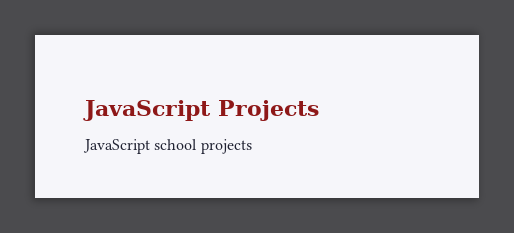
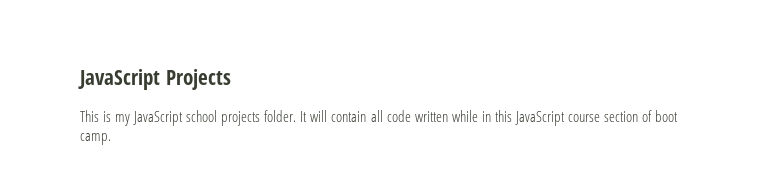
[83,139,252,154] JavaScript school projects -> [80,110,678,126] [80,133,111,145] This is my JavaScript school projects folder. It will contain all code written while in this JavaScript course section of boot camp.

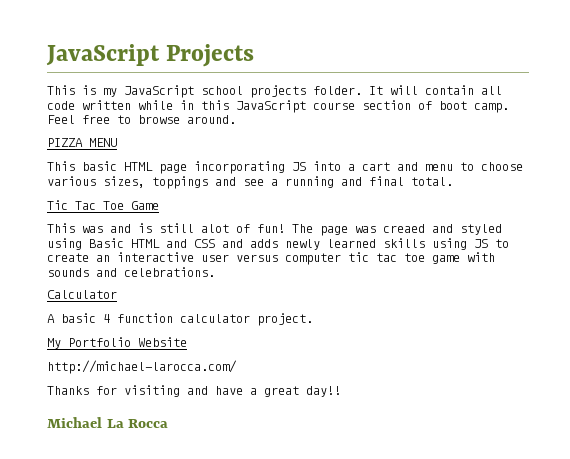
(111, 139) none -> [47,115,236,124] [47,138,117,147] [47,161,523,174] [47,176,453,189] [47,200,159,210] [47,223,502,236] [47,238,509,250] [47,252,495,265] [47,267,215,277] [47,290,117,299] [47,313,313,326] [47,337,187,349] [47,360,237,374] [47,385,341,397] [47,417,169,428] Feel free to browse around. // PIZZA MENU // This basic HTML page incorporating JS into a cart and menu to choose various sizes, toppings and see a running and final total. // Tic Tac Toe Game // This was and is still alot of fun! The page was creaed and styled using Basic HTML and CSS and adds newly learned skills using JS to create an interactive user versus computer tic tac toe game with sounds and celebrations. // Calculator // A basic 4 function calculator project. // My Portfolio Website // http://michael-larocca.com/ // Thanks for visiting and have a great day!! // Michael La Rocca

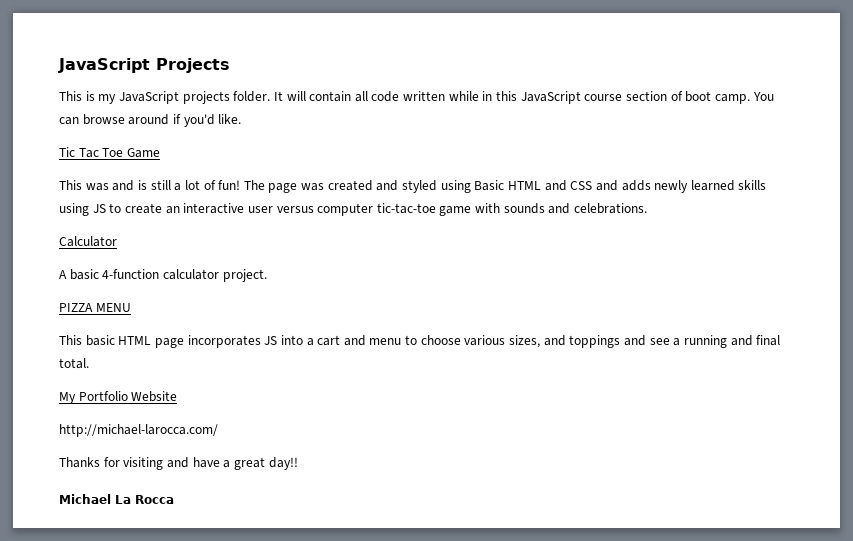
[201,86,243,95] school -> (179, 97) none
[47,115,236,124] [47,138,117,147] [47,161,523,174] [47,176,453,189] Feel free to browse around. // PIZZA MENU // This basic HTML page incorporating JS into a cart and menu to choose various sizes, toppings and see a running and final total. -> [752,92,774,101] [59,114,242,127] You can browse around if you'd like.
[201,224,229,233] alot -> [174,180,200,191] a lot
[383,224,425,233] creaed -> [327,180,373,191] created
[348,252,425,262] tic tac toe -> [376,203,436,214] tic-tac-toe
[103,313,173,323] 4 function -> [102,269,160,279] 4-function
(313, 319) none -> [59,303,131,312] [59,335,781,348] [59,358,89,369] // PIZZA MENU // This basic HTML page incorporates JS into a cart and menu to choose various sizes, and toppings and see a running and final total.

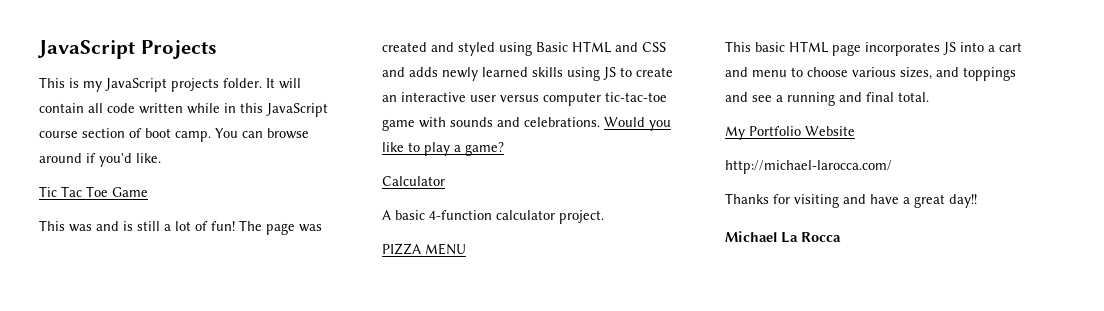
(648, 208) none -> [604,117,671,131] [382,142,504,156] Would you like to play a game?

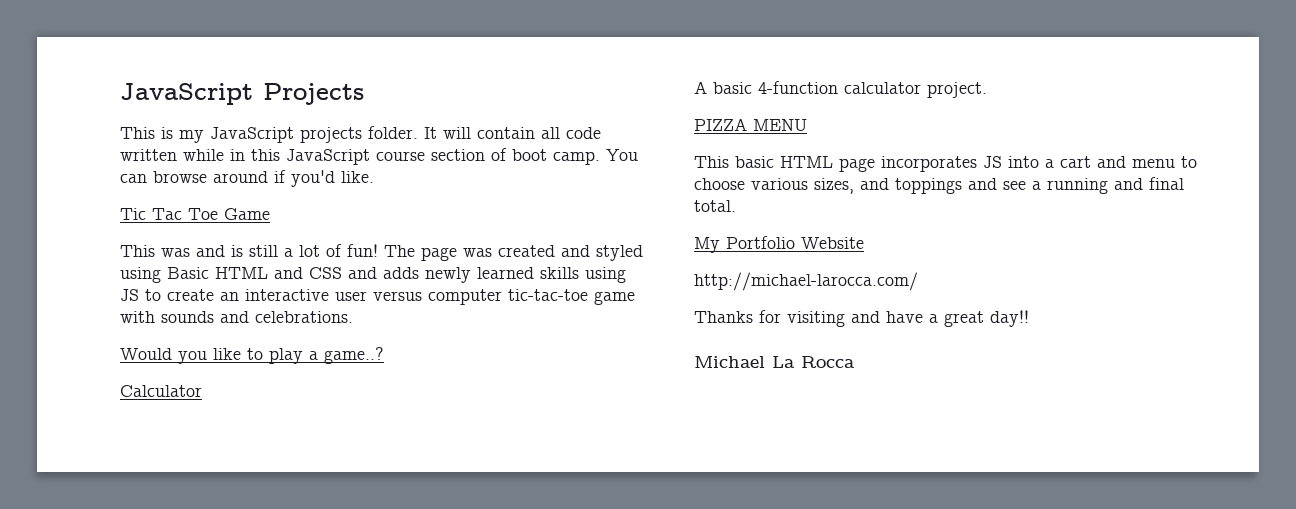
(600, 122) none -> (353, 317) //
[465,142,504,156] game? -> [324,347,384,364] game..?

